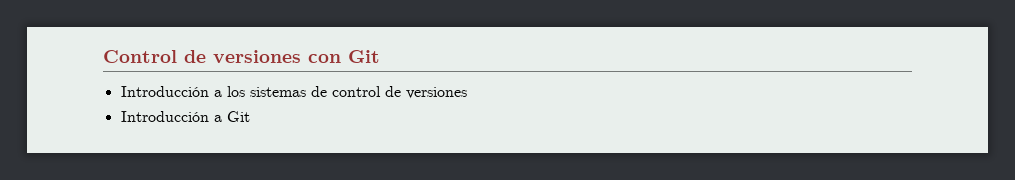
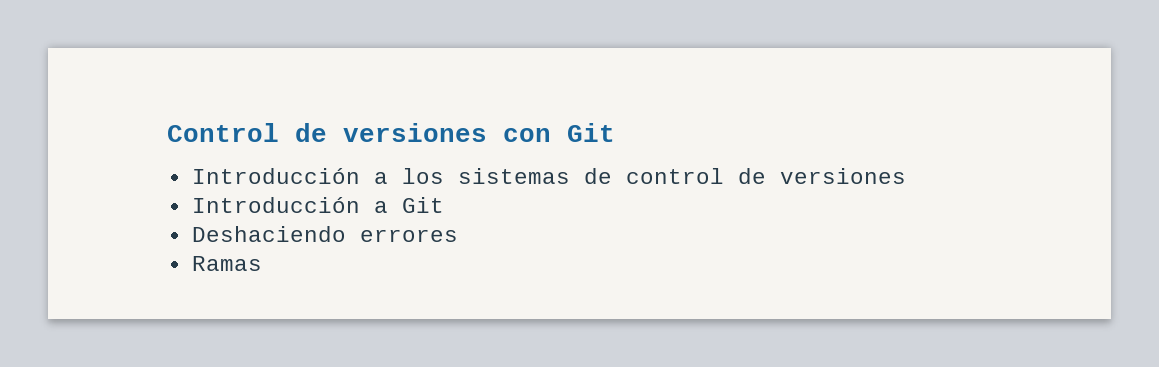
(250, 116) none -> [191,226,458,242] [191,256,262,271] // Deshaciendo errores // Ramas

